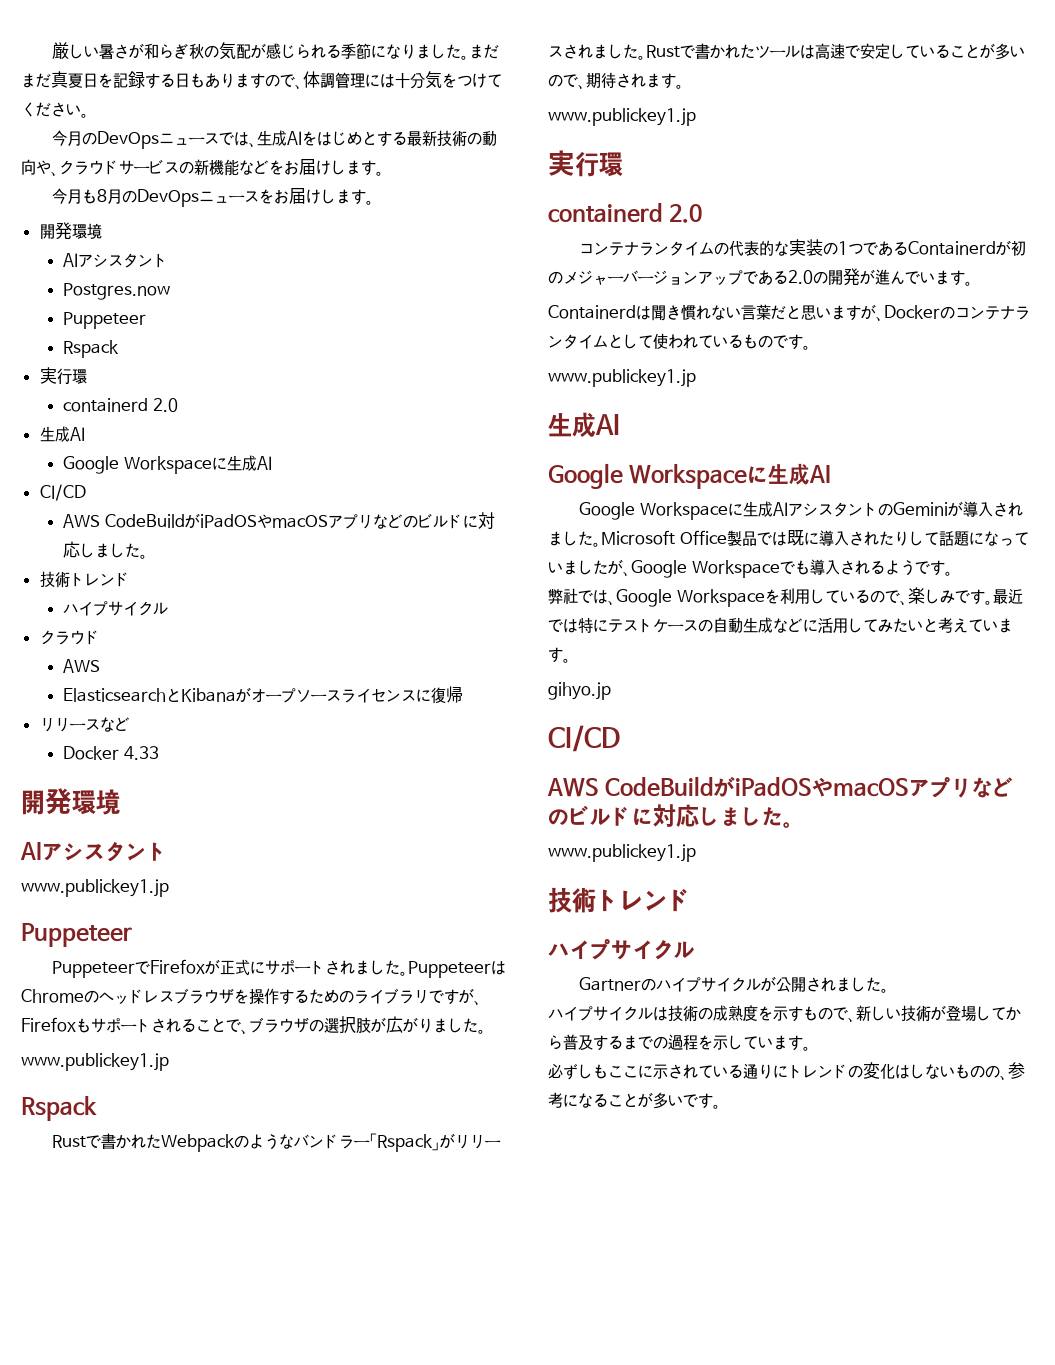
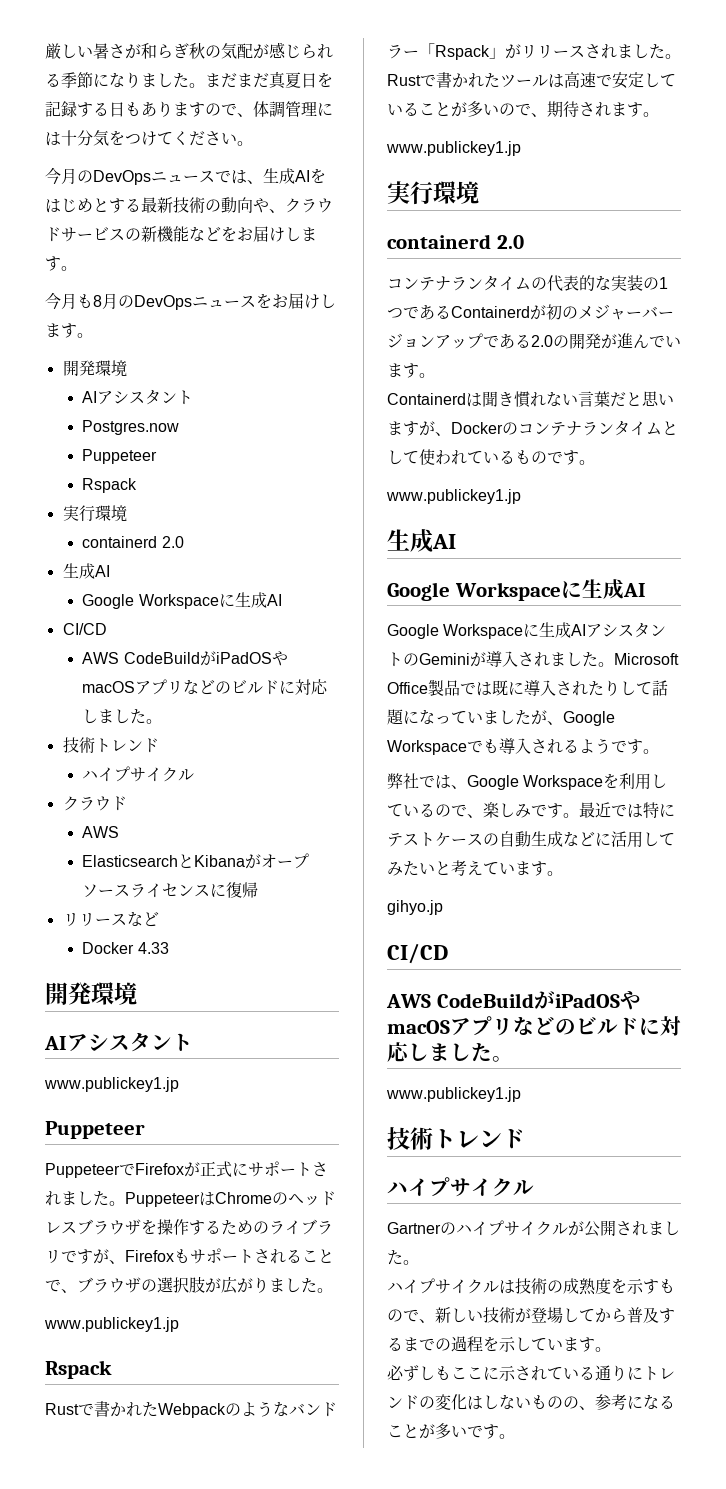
(87, 376) none -> [110,505,127,522] 境
(623, 164) none -> [456,181,479,204] 境

